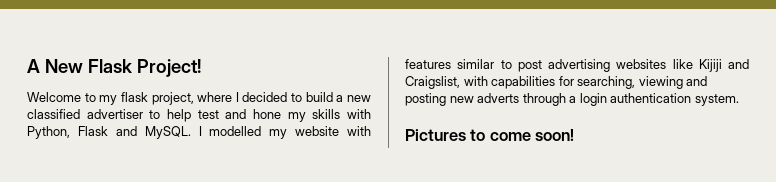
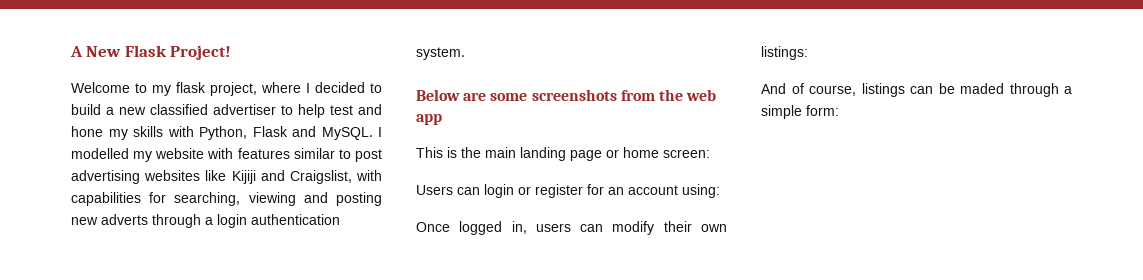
[405,129,575,141] Pictures to come soon! -> [416,89,717,101] [416,114,442,125] [416,147,710,161] [416,184,720,198] [416,221,727,235] [761,46,808,60] [761,83,1072,97] [761,105,839,119] Below are some screenshots from the web app // This is the main landing page or home screen: // Users can login or register for an account using: // Once logged in, users can modify their own listings: // And of course, listings can be maded through a simple form:

